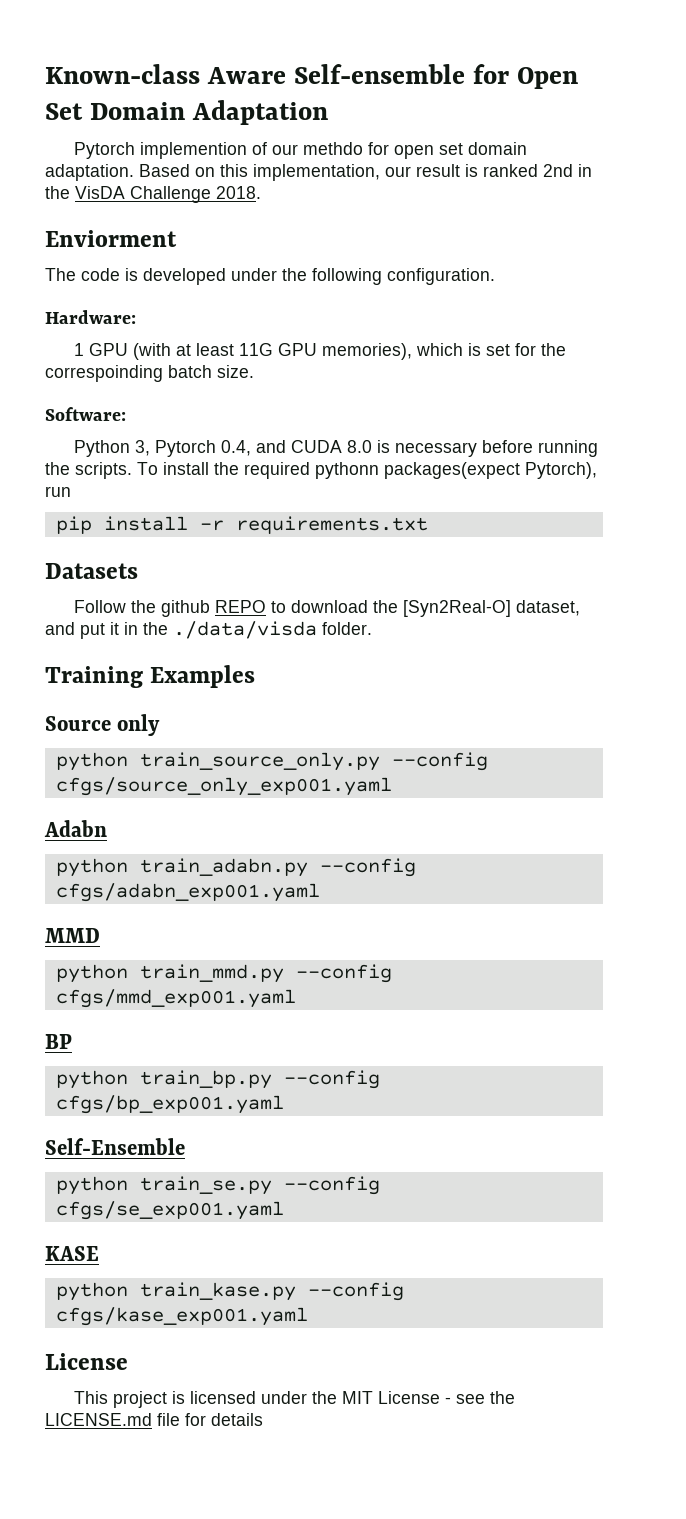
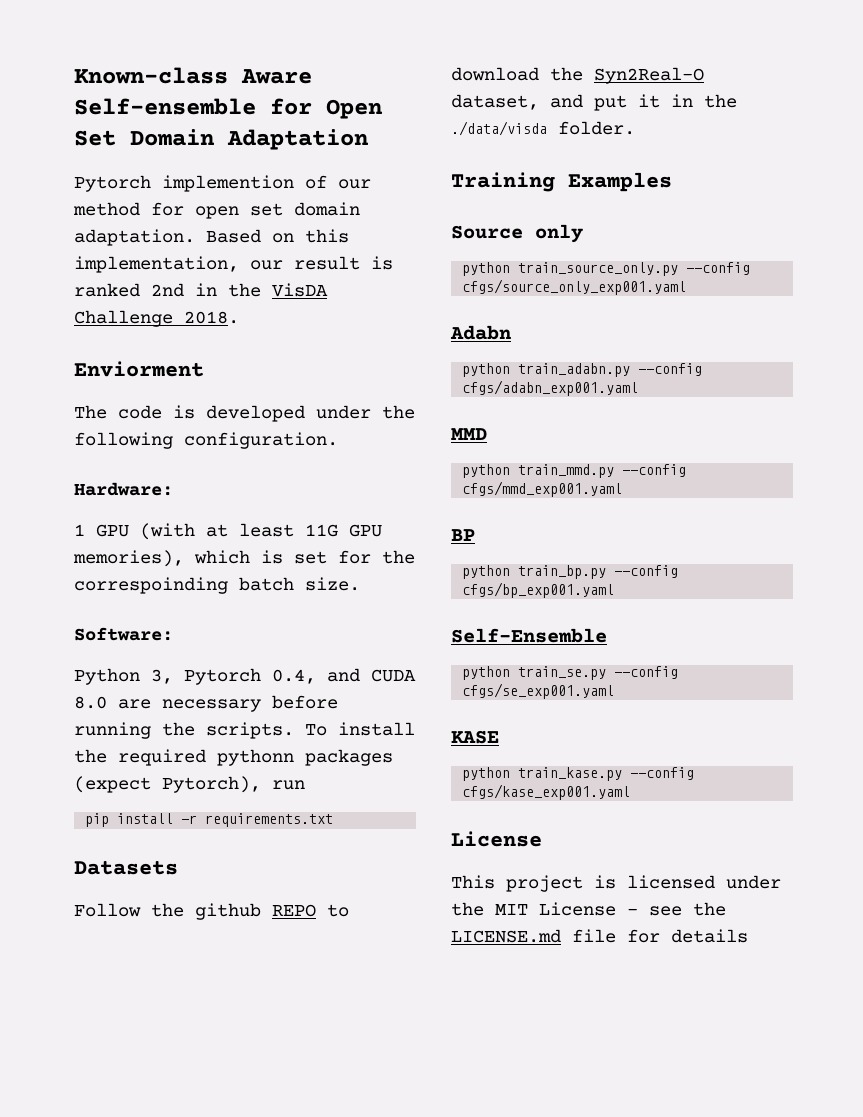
[302,142,363,155] methdo -> [73,202,140,216] method
[376,440,390,453] is -> [118,699,151,709] are
[384,462,520,479] packages(expect -> [305,749,393,766] [74,776,151,793] packages (expect
[402,600,511,617] [Syn2Real-O] -> [594,67,704,84] Syn2Real-O

